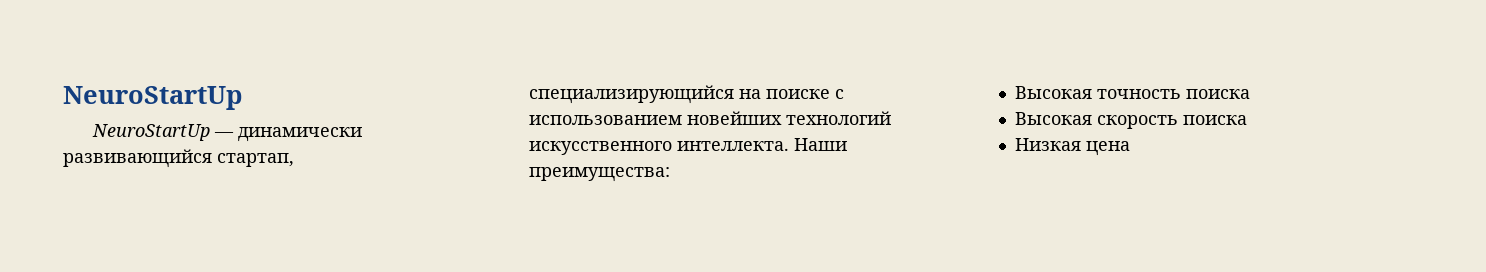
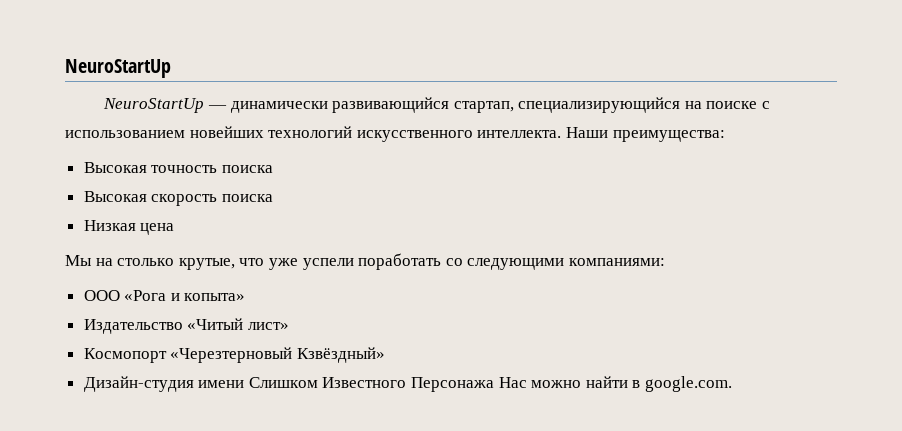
(1130, 148) none -> [65,253,665,270] [83,290,246,301] [83,318,289,334] [83,347,385,363] [83,376,733,392] // Мы на столько крутые, что уже успели поработать со следующими компаниями: // ООО «Рога и копыта» // Издательство «Читый лист» // Космопорт «Черезтерновый Кзвёздный» // Дизайн-студия имени Слишком Известного Персонажа Нас можно найти в google.com.

